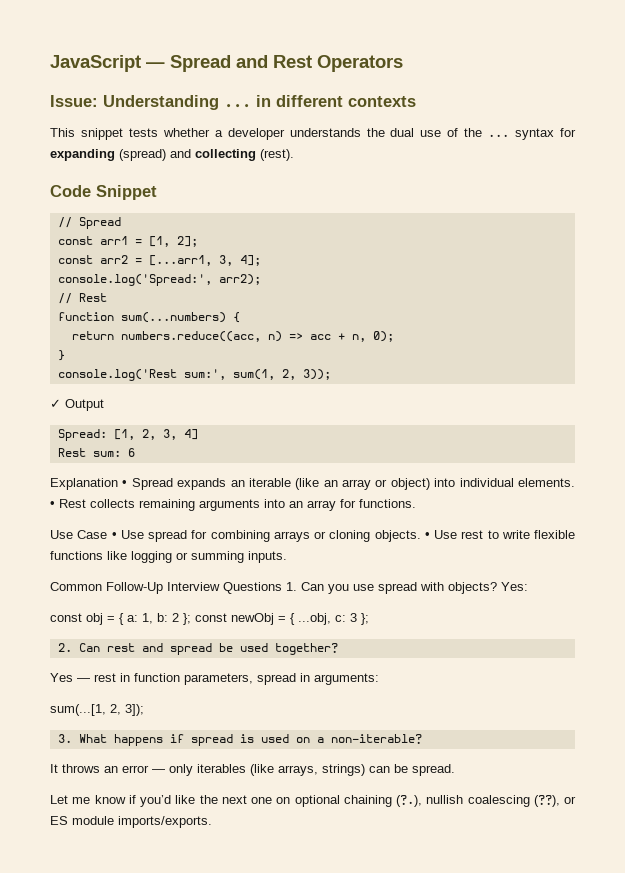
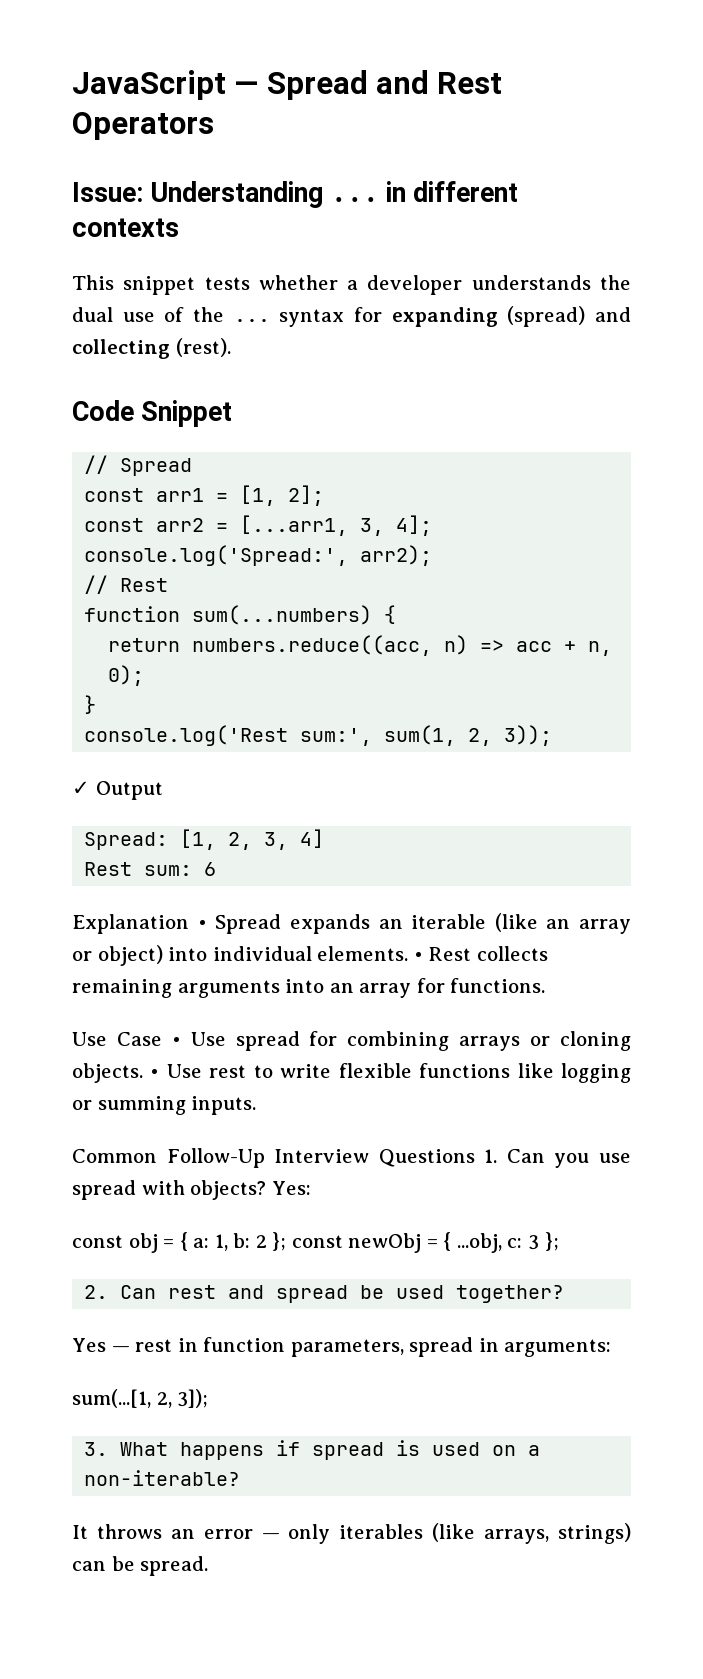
[50,795,576,807] [50,816,212,828] // Let me know if you’d like the next one on optional chaining (?.), nullish coalescing (??), or ES module imports/exports. -> (209, 1566) none

